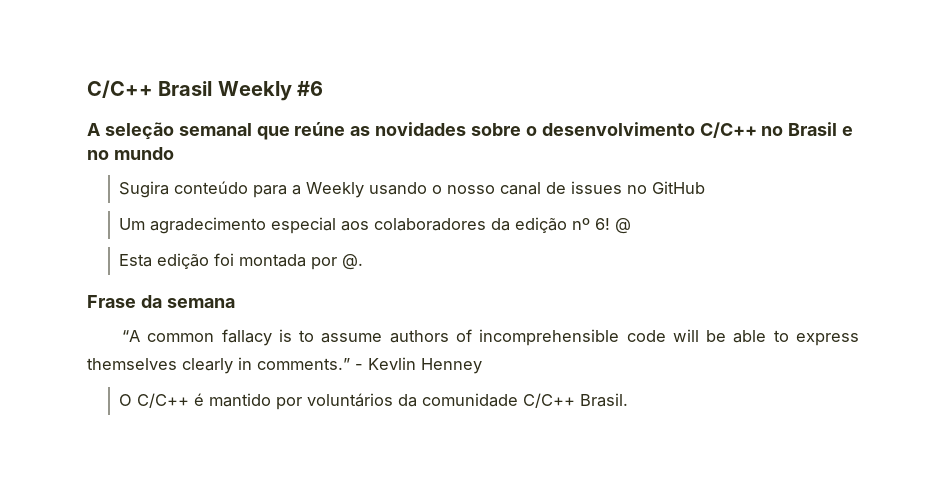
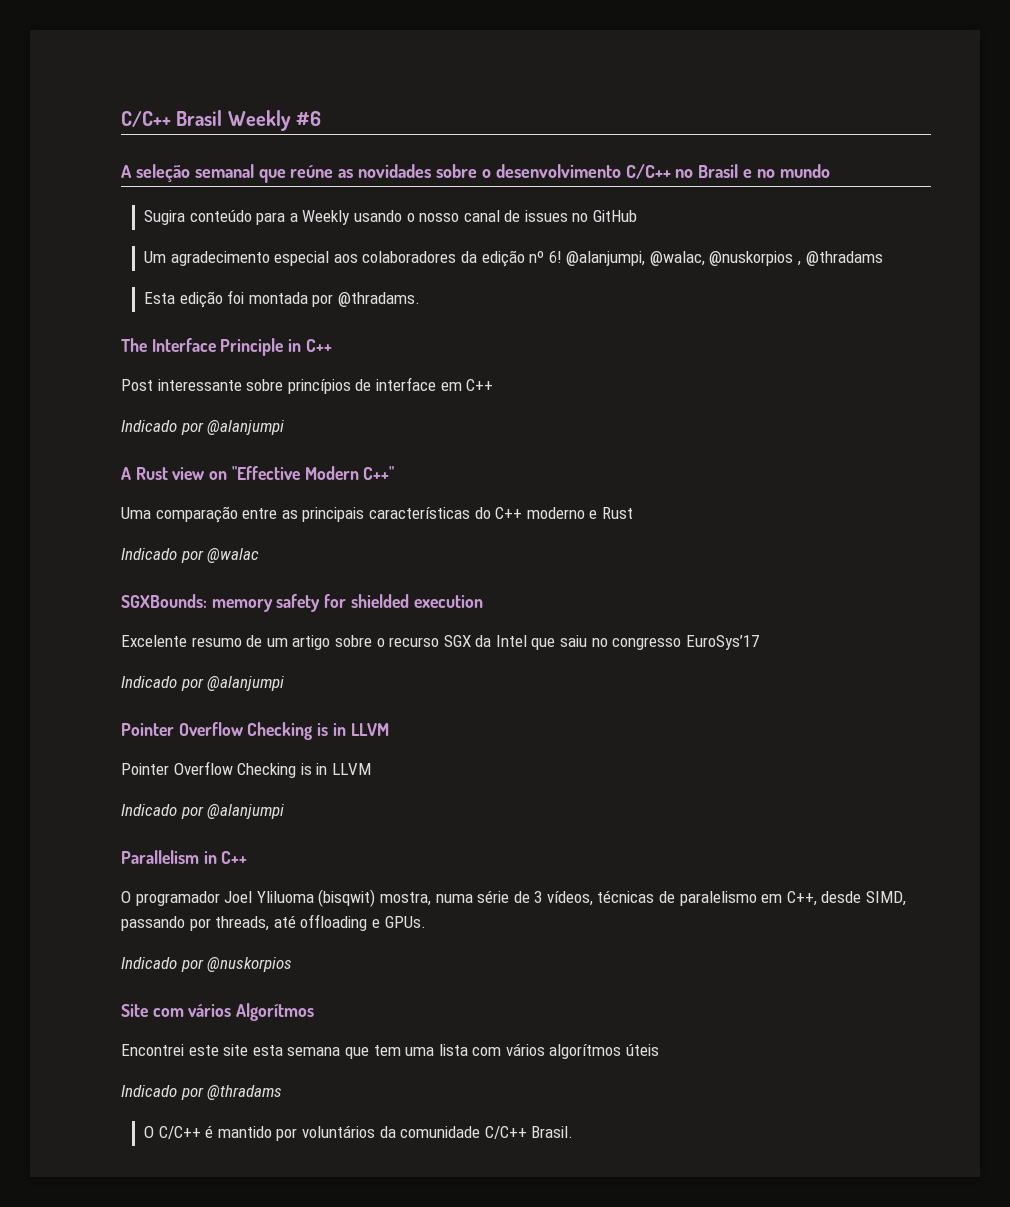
[615,218,632,234] @ -> [566,251,883,266] @alanjumpi, @walac, @nuskorpios , @thradams
[342,254,364,270] [87,295,235,308] [122,329,860,346] [87,357,482,374] @. // Frase da semana // “A common fallacy is to assume authors of incomprehensible code will be able to express themselves clearly in comments.” - Kevlin Henney -> [337,292,420,307] [121,338,332,356] [121,377,494,394] [121,420,285,435] [121,466,395,480] [121,506,633,523] [121,548,260,563] [121,594,483,612] [121,635,759,650] [121,676,285,691] [121,722,389,740] [121,761,371,778] [121,804,285,819] [121,850,248,864] [121,889,907,907] [121,914,426,931] [121,957,293,972] [121,1003,315,1021] [121,1043,660,1059] [121,1085,283,1100] @thradams. // The Interface Principle in C++ // Post interessante sobre princípios de interface em C++ // Indicado por @alanjumpi // A Rust view on "Effective Modern C++" // Uma comparação entre as principais características do C++ moderno e Rust // Indicado por @walac // SGXBounds: memory safety for shielded execution // Excelente resumo de um artigo sobre o recurso SGX da Intel que saiu no congresso EuroSys’17 // Indicado por @alanjumpi // Pointer Overflow Checking is in LLVM // Pointer Overflow Checking is in LLVM // Indicado por @alanjumpi // Parallelism in C++ // O programador Joel Yliluoma (bisqwit) mostra, numa série de 3 vídeos, técnicas de paralelismo em C++, desde SIMD, passando por threads, até offloading e GPUs. // Indicado por @nuskorpios // Site com vários Algorítmos // Encontrei este site esta semana que tem uma lista com vários algorítmos úteis // Indicado por @thradams

